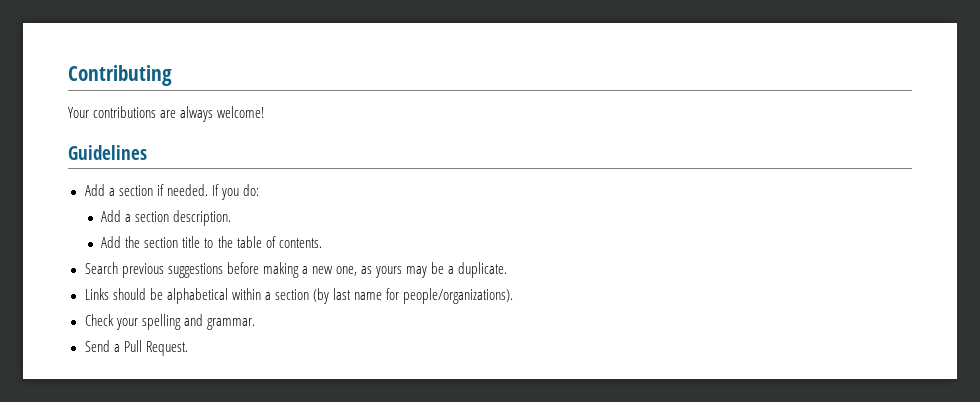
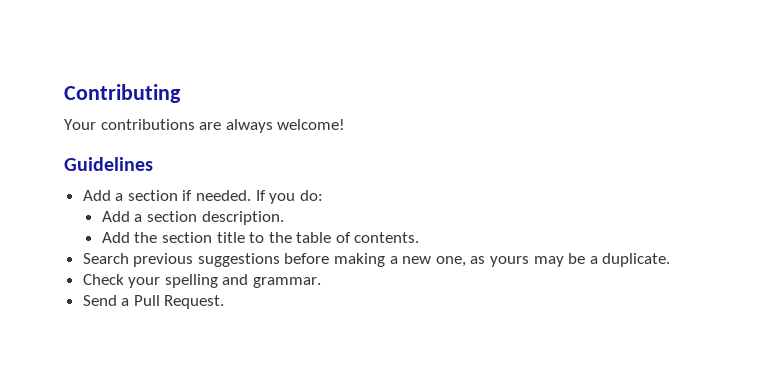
[84,288,514,304] // Links should be alphabetical within a section (by last name for people/organizations). -> (671, 260) none

